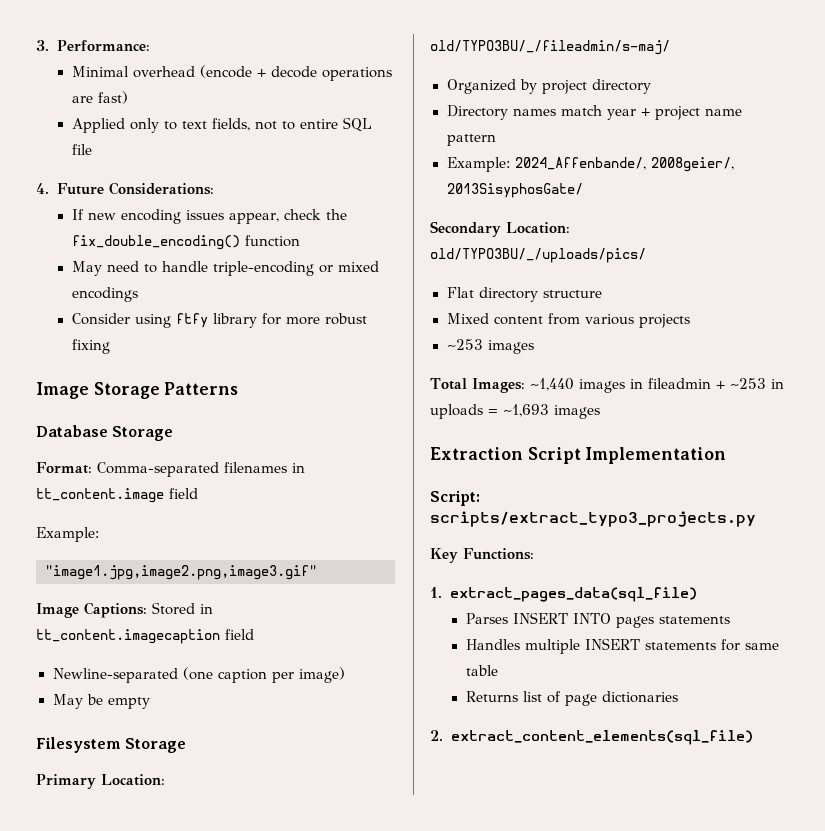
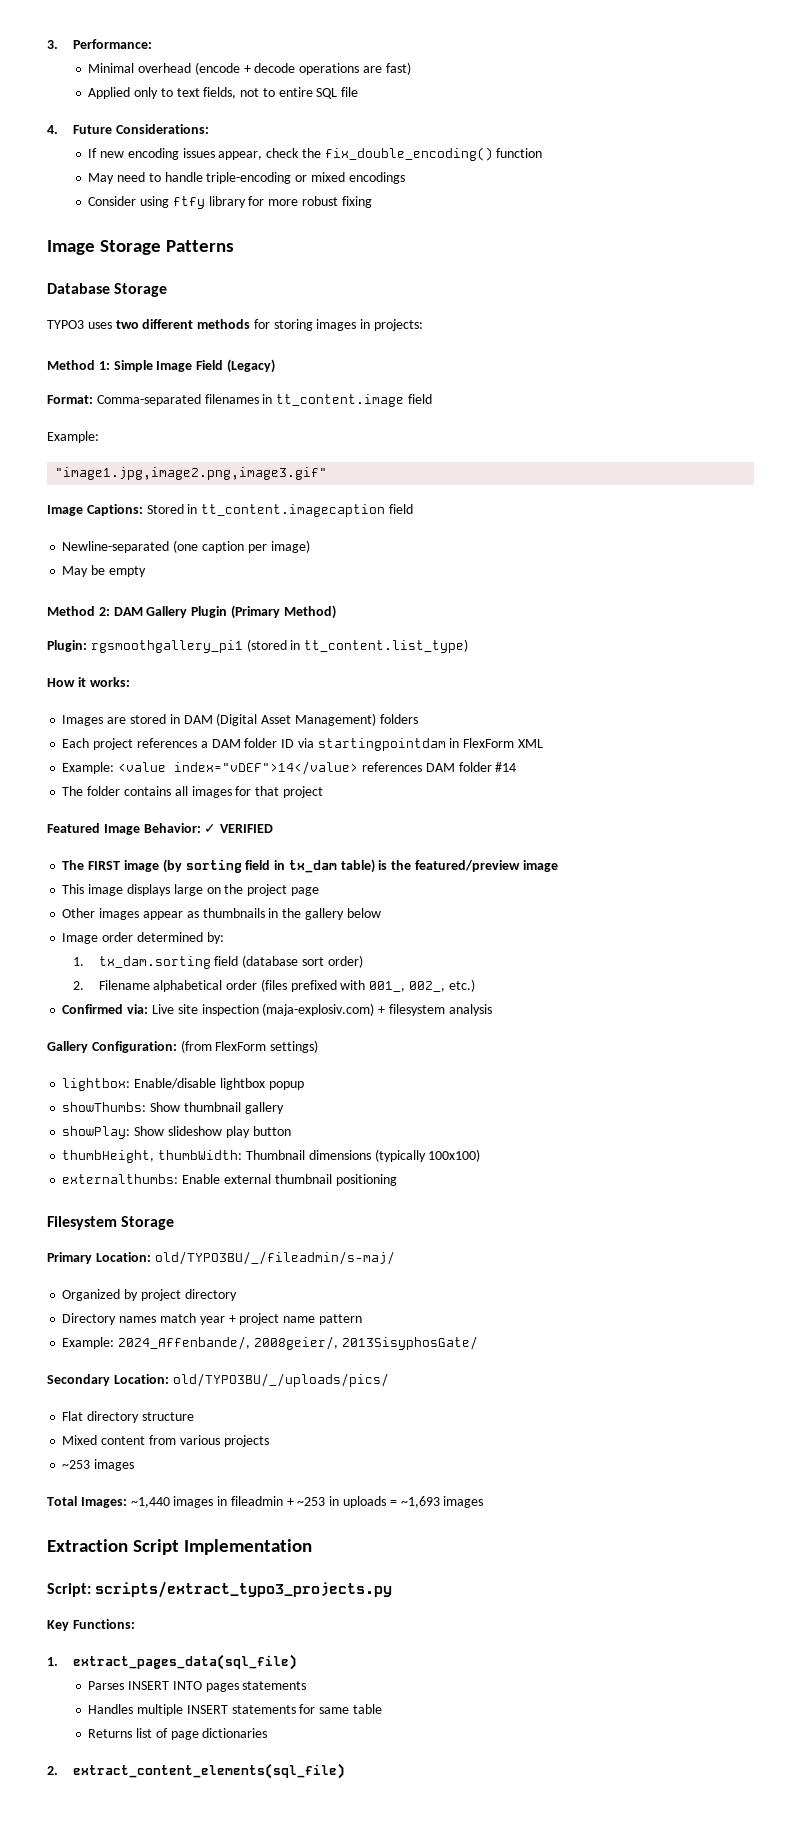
(174, 433) none -> [47,319,424,331] [47,359,275,373] // TYPO3 uses two different methods for storing images in projects: // Method 1: Simple Image Field (Legacy)
(150, 703) none -> [47,605,336,619] [47,639,469,653] [47,677,130,687] [62,713,418,726] [62,738,543,751] [62,761,517,775] [62,786,323,798] [47,823,274,835] [62,859,558,873] [62,884,319,896] [62,908,381,920] [62,932,224,944] [72,955,363,969] [72,979,475,992] [62,1003,492,1016] [47,1040,319,1053] [62,1078,304,1091] [62,1102,284,1114] [62,1126,291,1139] [62,1149,481,1163] [62,1174,397,1186] // Method 2: DAM Gallery Plugin (Primary Method) // Plugin: rgsmoothgallery_pi1 (stored in tt_content.list_type) // How it works: // Images are stored in DAM (Digital Asset Management) folders // Each project references a DAM folder ID via startingpointdam in FlexForm XML // Example: <value index="vDEF">14</value> references DAM folder #14 // The folder contains all images for that project // Featured Image Behavior: ✓ VERIFIED // The FIRST image (by sorting field in tx_dam table) is the featured/preview image // This image displays large on the project page // Other images appear as thumbnails in the gallery below // Image order determined by: // 1. tx_dam.sorting field (database sort order) // 2. Filename alphabetical order (files prefixed with 001_, 002_, etc.) // Confirmed via: Live site inspection (maja-explosiv.com) + filesystem analysis // Gallery Configuration: (from FlexForm settings) // lightbox: Enable/disable lightbox popup // showThumbs: Show thumbnail gallery // showPlay: Show slideshow play button // thumbHeight, thumbWidth: Thumbnail dimensions (typically 100x100) // externalthumbs: Enable external thumbnail positioning

